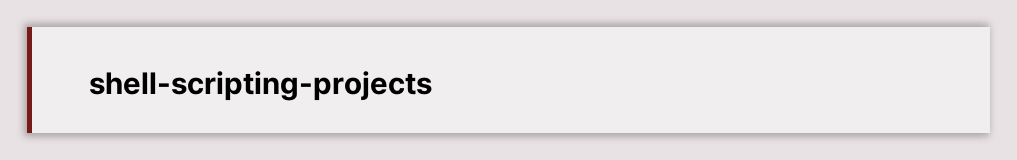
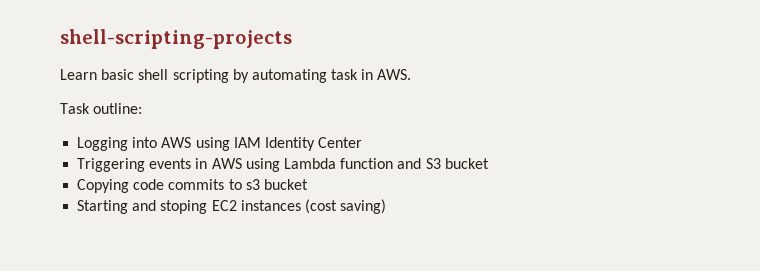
(432, 86) none -> [60,69,412,83] [60,103,143,114] [77,137,363,151] [77,158,489,172] [77,179,308,193] [77,199,387,214] // Learn basic shell scripting by automating task in AWS. // Task outline: // Logging into AWS using IAM Identity Center // Triggering events in AWS using Lambda function and S3 bucket // Copying code commits to s3 bucket // Starting and stoping EC2 instances (cost saving)

